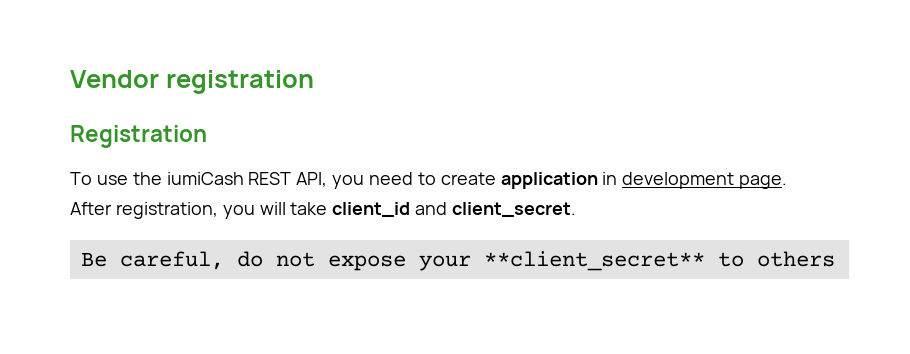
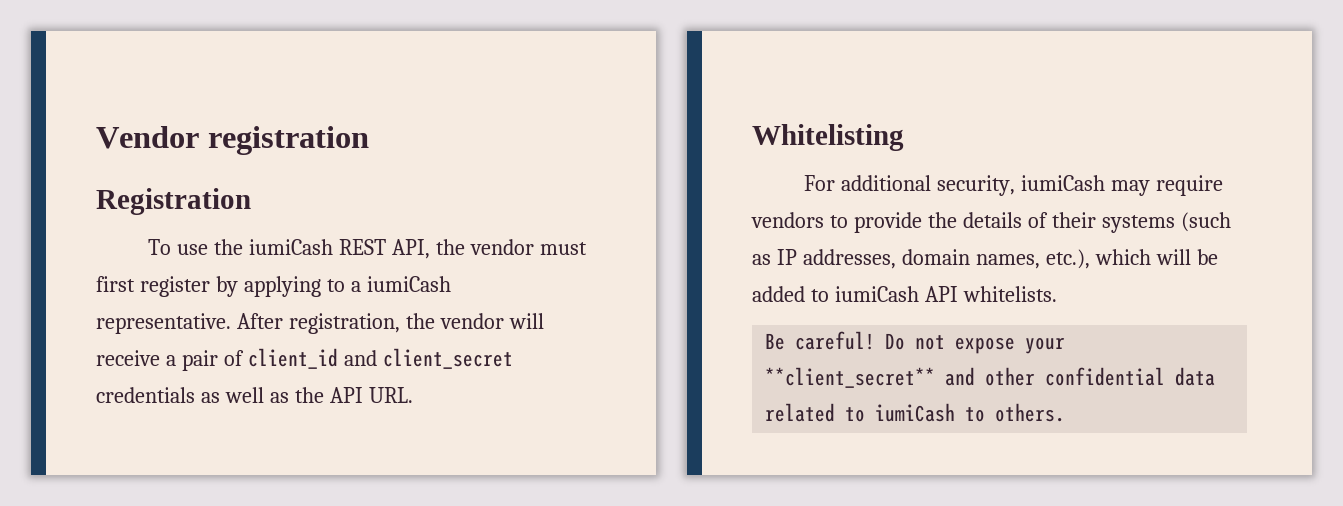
[332,172,788,189] [70,202,577,219] you need to create application in development page. // After registration, you will take client_id and client_secret. -> [435,239,587,255] [96,276,451,297] [96,313,544,334] [96,348,513,371] [96,387,413,403] [752,124,904,151] [804,175,1224,196] [751,212,1231,233] [752,249,1218,269] [752,286,1057,302] the vendor must first register by applying to a iumiCash representative. After registration, the vendor will receive a pair of client_id and client_secret credentials as well as the API URL. // Whitelisting // For additional security, iumiCash may require vendors to provide the details of their systems (such as IP addresses, domain names, etc.), which will be added to iumiCash API whitelists.
[119,251,263,270] careful, do -> [795,331,906,350] careful! Do
[717,251,835,267] to others -> [945,367,1216,386] [765,403,1066,422] and other confidential data related to iumiCash to others.

